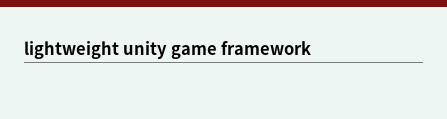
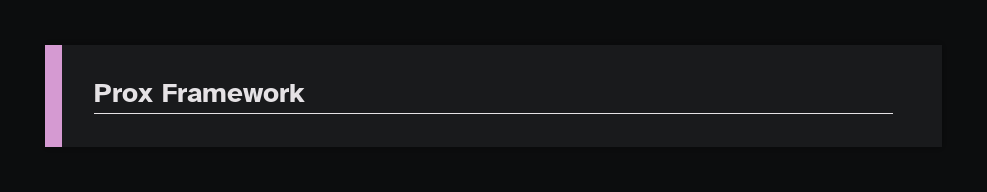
[24,41,312,59] lightweight unity game framework -> [94,84,305,102] Prox Framework

